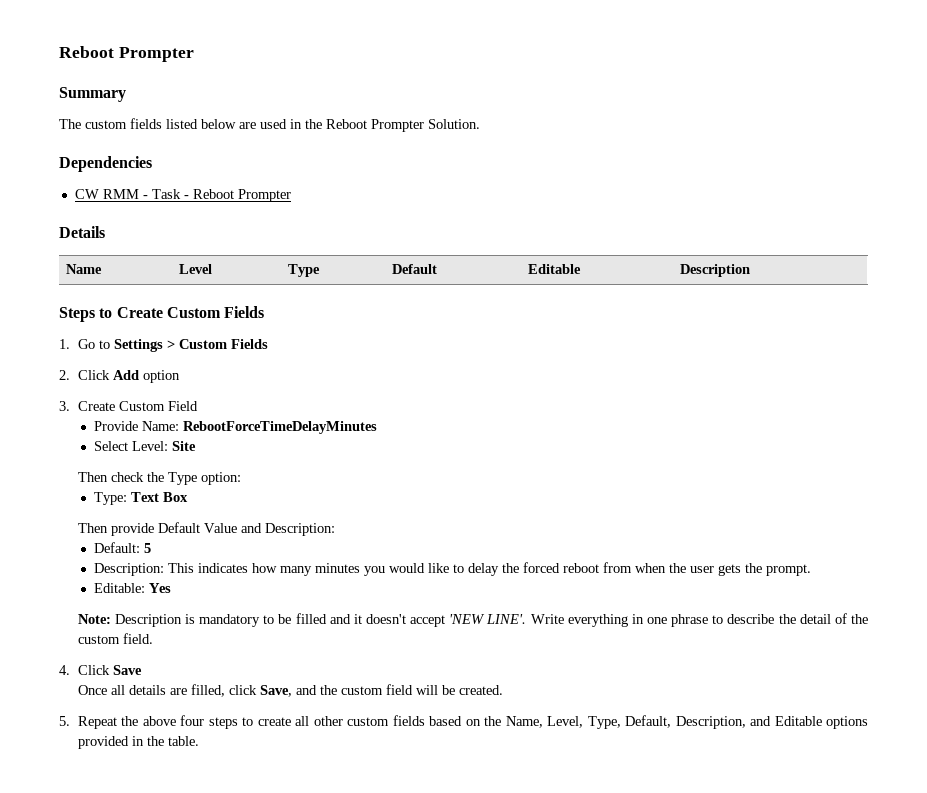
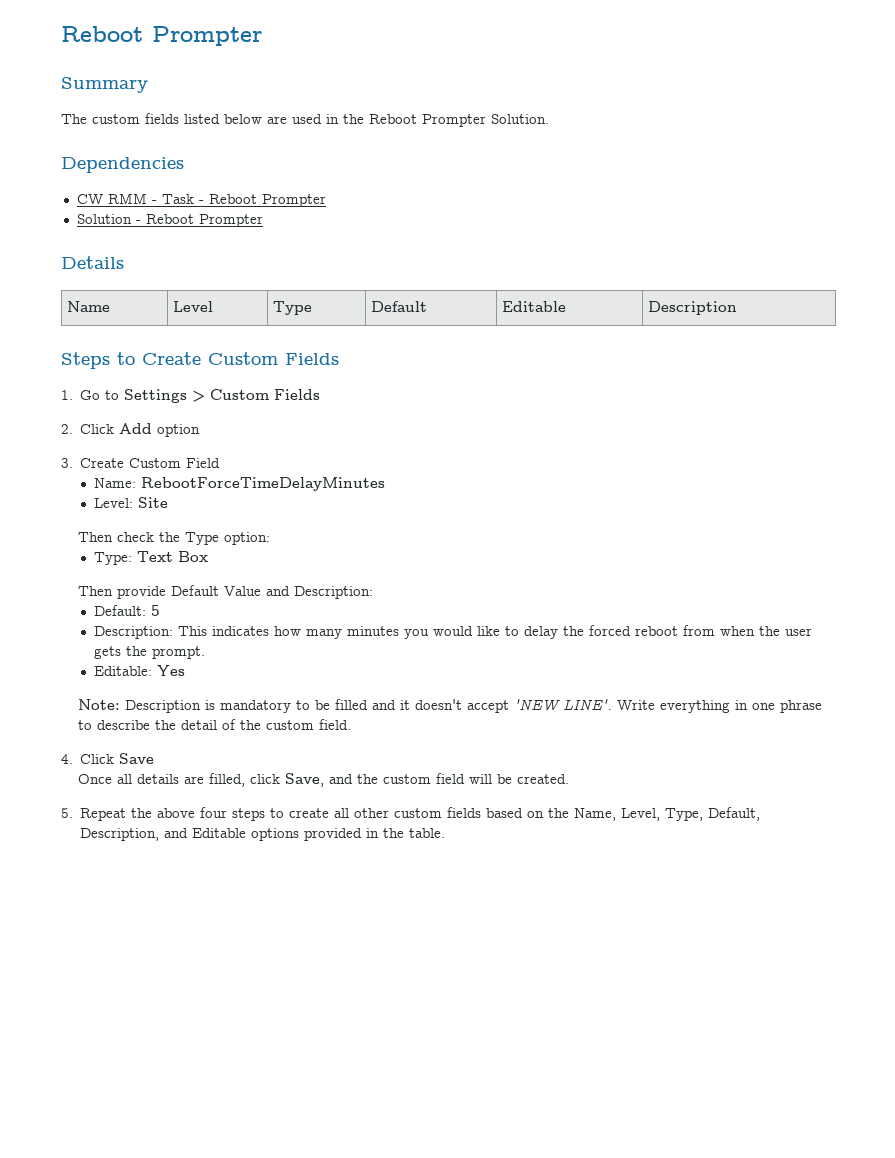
(291, 195) none -> [76,214,263,227] // Solution - Reboot Prompter
[93,421,138,431] Provide -> (221, 463) none
[93,441,128,451] Select -> (386, 484) none

